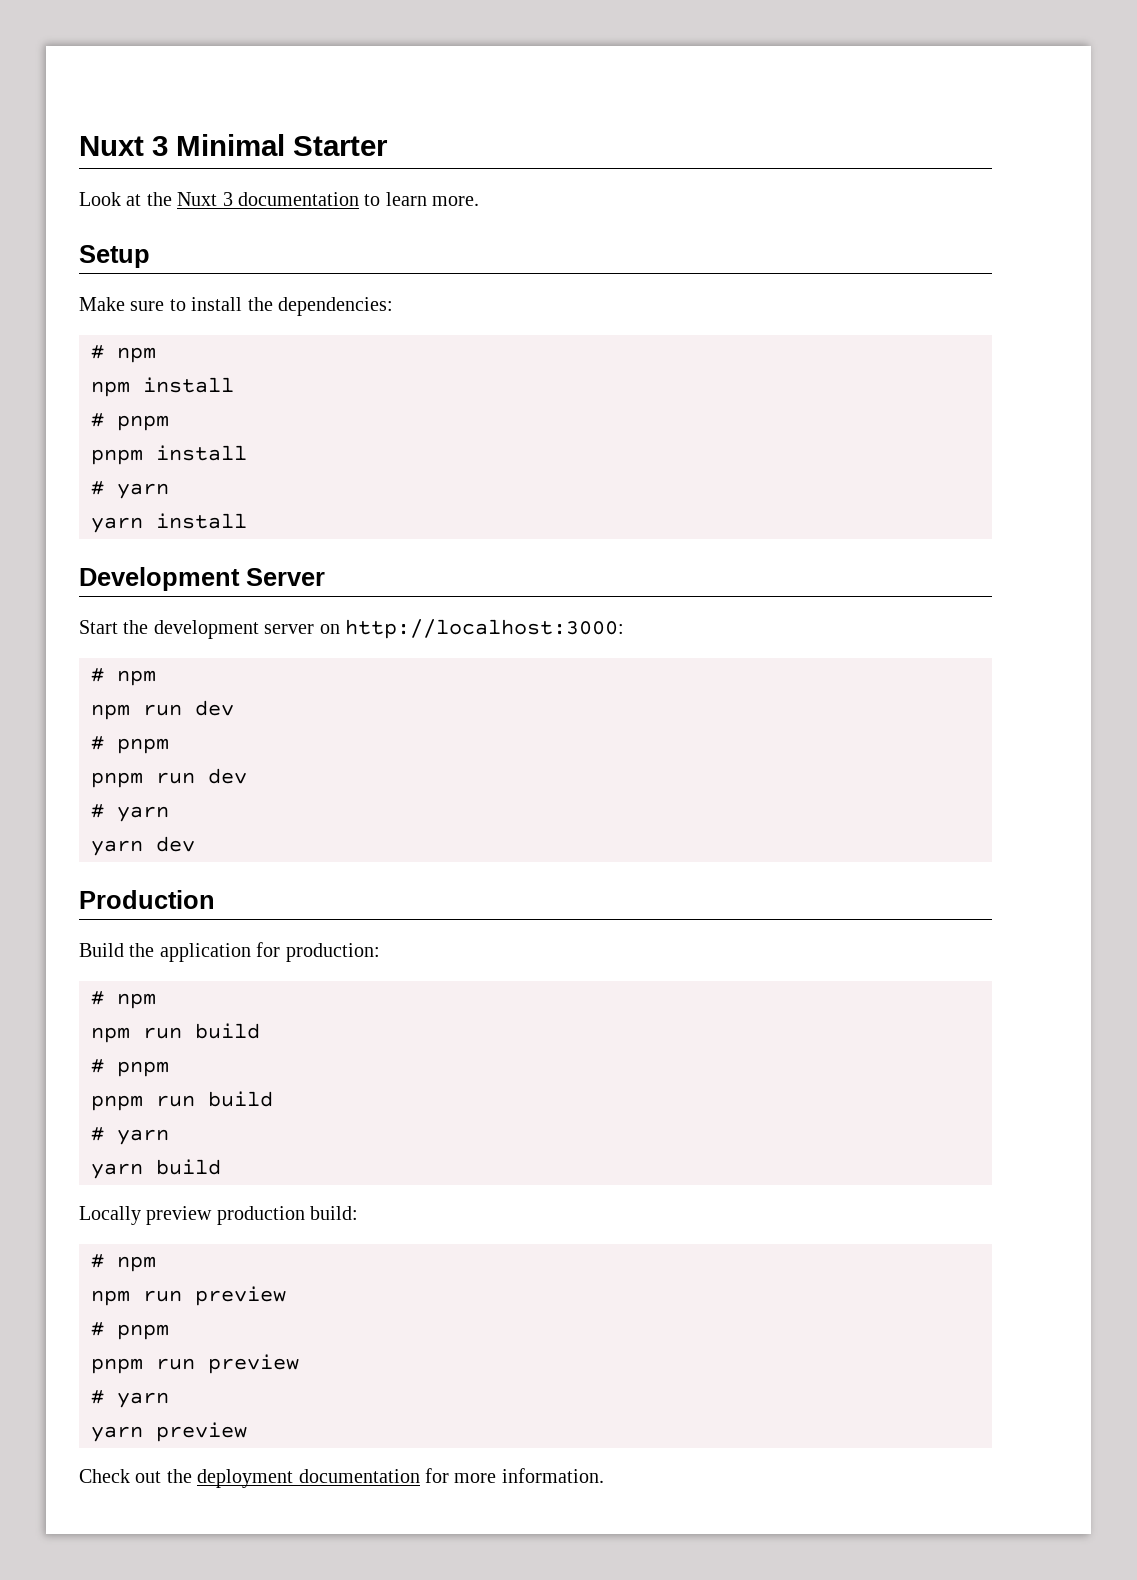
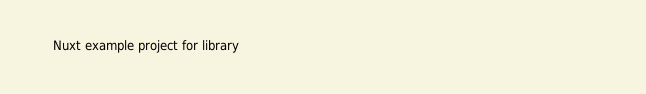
[79,134,388,156] [79,192,480,206] [79,245,150,268] [79,297,393,316] [91,345,156,363] [91,377,234,397] [91,413,169,431] [91,445,247,465] [91,481,169,499] [91,513,247,533] [79,567,325,591] [79,619,624,639] [91,668,156,686] [91,700,234,720] [91,736,169,754] [91,768,247,788] [91,804,169,822] [91,836,195,856] [79,890,215,909] [79,942,380,962] [91,991,156,1009] [91,1023,260,1043] [91,1059,169,1077] [91,1091,273,1111] [91,1127,169,1145] [91,1159,221,1179] [79,1206,359,1225] [91,1254,156,1272] [91,1286,286,1306] [91,1322,169,1340] [91,1354,299,1374] [91,1390,169,1408] [91,1422,247,1442] [79,1468,604,1488] Nuxt 3 Minimal Starter // Look at the Nuxt 3 documentation to learn more. // Setup // Make sure to install the dependencies: // # npm // npm install // # pnpm // pnpm install // # yarn // yarn install // Development Server // Start the development server on http://localhost:3000: // # npm // npm run dev // # pnpm // pnpm run dev // # yarn // yarn dev // Production // Build the application for production: // # npm // npm run build // # pnpm // pnpm run build // # yarn // yarn build // Locally preview production build: // # npm // npm run preview // # pnpm // pnpm run preview // # yarn // yarn preview // Check out the deployment documentation for more information. -> [53,40,239,53] Nuxt example project for library

